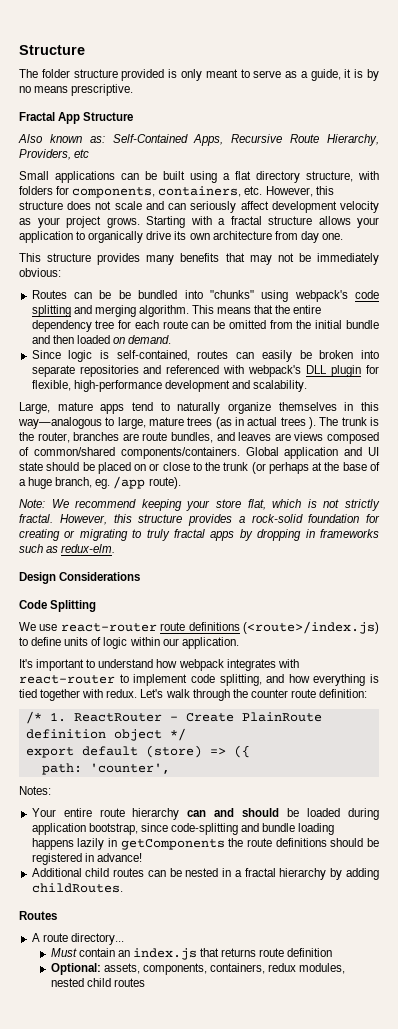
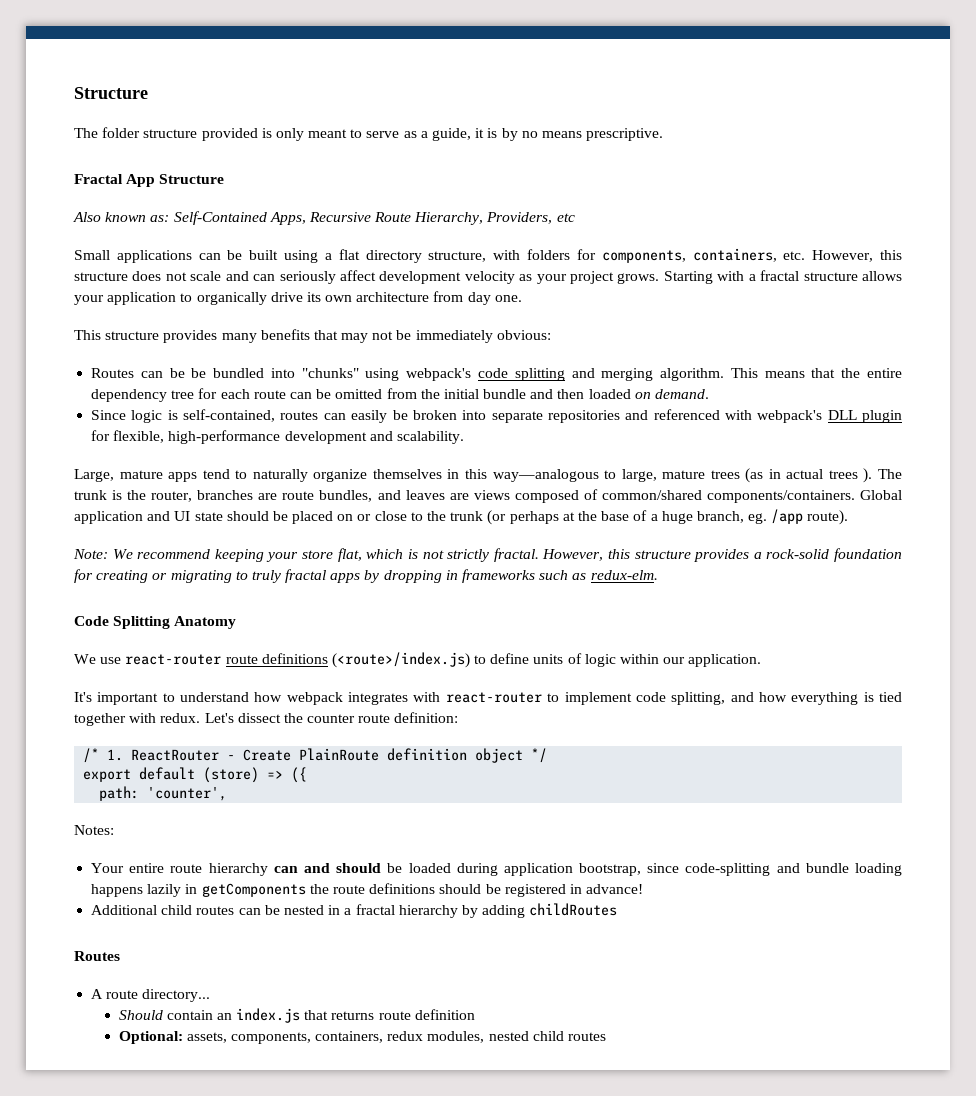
[19,572,141,584] // Design Considerations -> (658, 575) none
(97, 606) none -> [174,616,237,629] Anatomy
[165,689,230,701] walk through -> [237,713,281,723] dissect
[31,883,123,893] childRoutes. -> [529,903,618,916] childRoutes
[50,948,77,957] Must -> [118,1010,163,1020] Should

